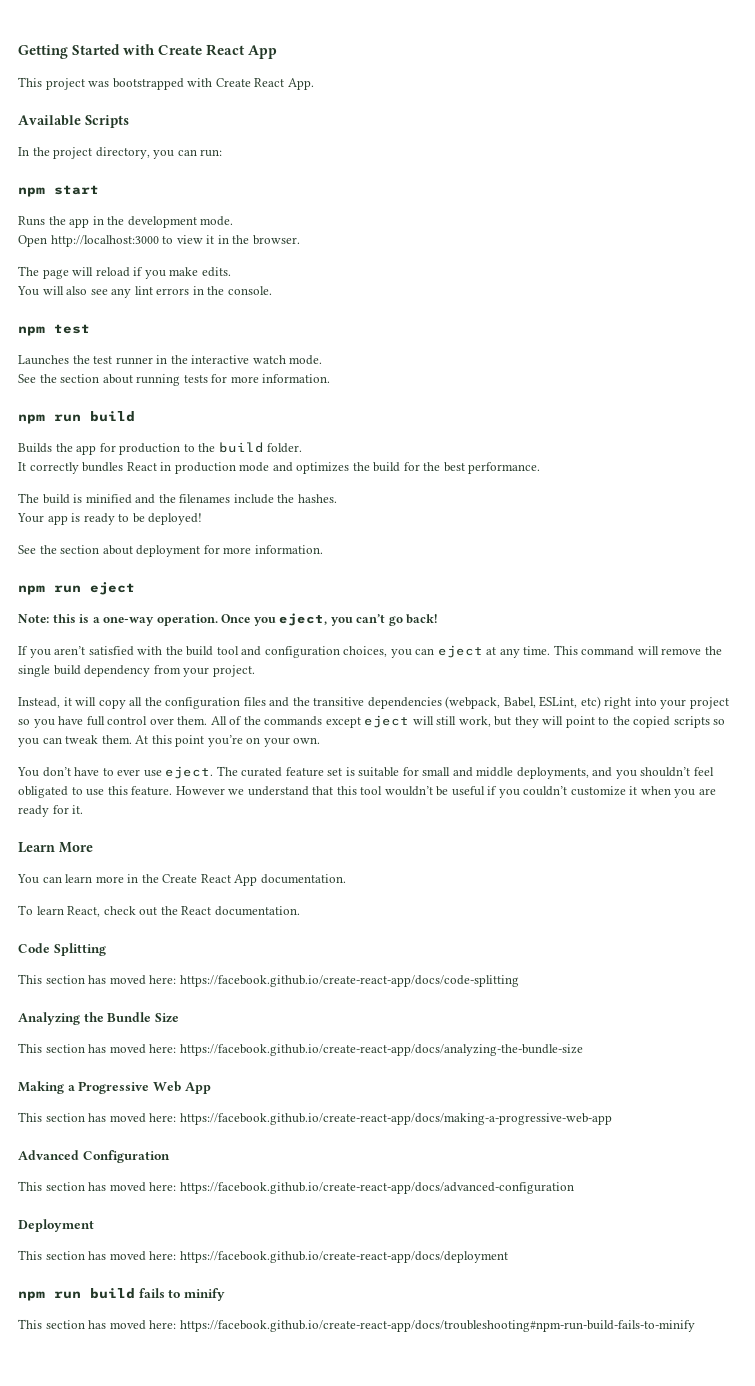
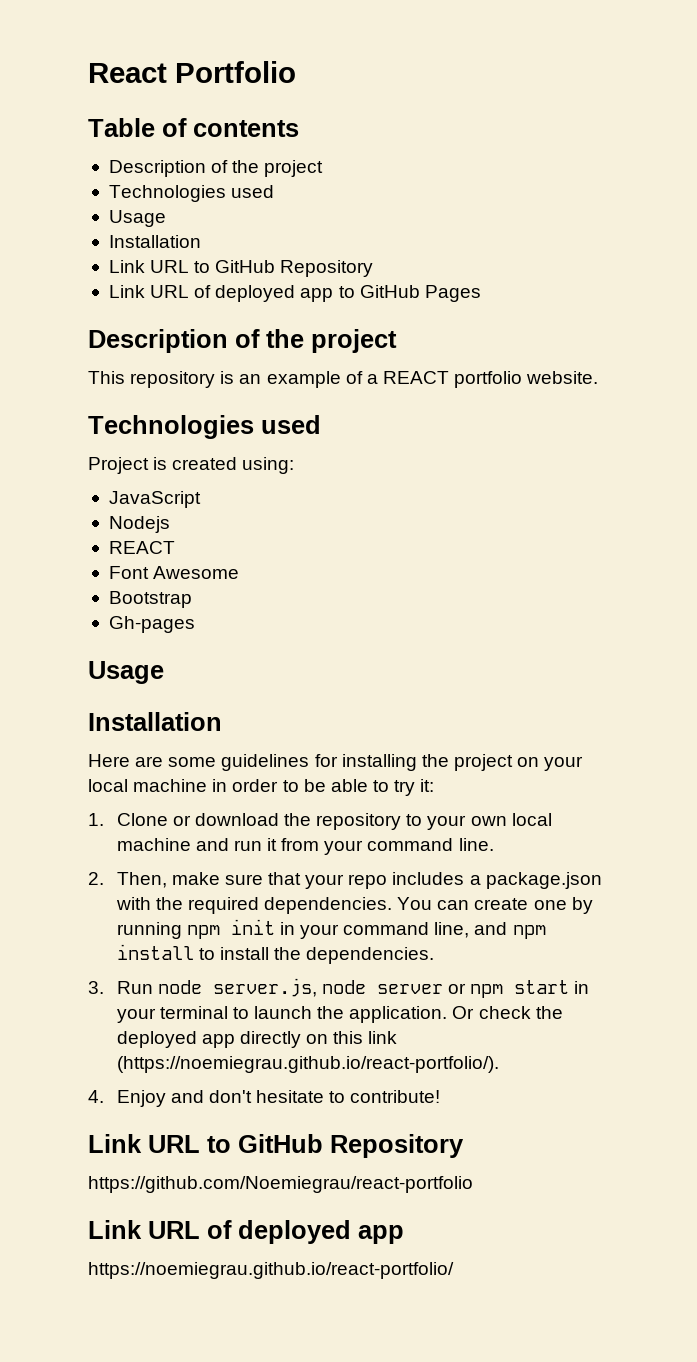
[18,44,278,59] [18,77,314,90] [18,115,129,128] [18,147,223,159] [18,185,99,197] [18,216,234,228] [18,235,300,247] [18,266,231,279] [17,286,272,298] [18,324,90,336] [18,355,323,365] [18,374,331,386] [18,411,135,424] [18,442,303,455] [18,462,541,474] [18,493,337,504] [17,513,203,525] [18,545,323,557] [18,582,135,595] [18,613,438,626] [18,645,722,658] [18,665,255,677] [18,696,729,709] [18,715,726,728] [18,735,321,747] [17,766,714,779] [18,786,716,798] [18,805,84,817] [18,842,93,853] [17,874,346,886] [18,905,300,917] [18,943,106,956] [18,974,519,987] [18,1012,179,1025] [18,1043,583,1056] [18,1081,211,1094] [18,1112,612,1125] [18,1150,170,1163] [18,1181,574,1194] [18,1219,94,1232] [18,1250,508,1263] [18,1288,225,1301] [18,1319,695,1332] Getting Started with Create React App // This project was bootstrapped with Create React App. // Available Scripts // In the project directory, you can run: // npm start // Runs the app in the development mode. // Open http://localhost:3000 to view it in the browser. // The page will reload if you make edits. // You will also see any lint errors in the console. // npm test // Launches the test runner in the interactive watch mode. // See the section about running tests for more information. // npm run build // Builds the app for production to the build folder. // It correctly bundles React in production mode and optimizes the build for the best performance. // The build is minified and the filenames include the hashes. // Your app is ready to be deployed! // See the section about deployment for more information. // npm run eject // Note: this is a one-way operation. Once you eject, you can’t go back! // If you aren’t satisfied with the build tool and configuration choices, you can eject at any time. This command will remove the single build dependency from your project. // Instead, it will copy all the configuration files and the transitive dependencies (webpack, Babel, ESLint, etc) right into your project so you have full control over them. All of the commands except eject will still work, but they will point to the copied scripts so you can tweak them. At this point you’re on your own. // You don’t have to ever use eject. The curated feature set is suitable for small and middle deployments, and you shouldn’t feel obligated to use this feature. However we understand that this tool wouldn’t be useful if you couldn’t customize it when you are ready for it. // Learn More // You can learn more in the Create React App documentation. // To learn React, check out the React documentation. // Code Splitting // This section has moved here: https://facebook.github.io/create-react-app/docs/code-splitting // Analyzing the Bundle Size // This section has moved here: https://facebook.github.io/create-react-app/docs/analyzing-the-bundle-size // Making a Progressive Web App // This section has moved here: https://facebook.github.io/create-react-app/docs/making-a-progressive-web-app // Advanced Configuration // This section has moved here: https://facebook.github.io/create-react-app/docs/advanced-configuration // Deployment // This section has moved here: https://facebook.github.io/create-react-app/docs/deployment // npm run build fails to minify // This section has moved here: https://facebook.github.io/create-react-app/docs/troubleshooting#npm-run-build-fails-to-minify -> [88,61,296,83] [88,118,299,137] [108,160,324,177] [108,185,275,202] [108,210,166,227] [108,235,201,248] [108,260,374,277] [108,285,481,302] [88,329,397,353] [88,371,599,388] [88,415,321,439] [88,457,295,474] [108,491,201,508] [108,516,170,533] [108,541,175,554] [108,566,240,579] [108,591,192,608] [108,616,195,633] [88,661,164,684] [88,712,222,731] [88,754,584,771] [88,779,435,796] [88,813,552,830] [116,838,494,855] [88,872,602,889] [115,897,593,914] [116,919,546,939] [116,944,435,964] [88,978,590,998] [116,1006,563,1023] [116,1031,398,1048] [116,1056,499,1073] [88,1090,441,1107] [88,1134,464,1158] [88,1176,473,1193] [88,1220,404,1244] [88,1262,454,1279] React Portfolio // Table of contents // Description of the project // Technologies used // Usage // Installation // Link URL to GitHub Repository // Link URL of deployed app to GitHub Pages // Description of the project // This repository is an example of a REACT portfolio website. // Technologies used // Project is created using: // JavaScript // Nodejs // REACT // Font Awesome // Bootstrap // Gh-pages // Usage // Installation // Here are some guidelines for installing the project on your local machine in order to be able to try it: // 1. Clone or download the repository to your own local machine and run it from your command line. // 2. Then, make sure that your repo includes a package.json with the required dependencies. You can create one by running npm init in your command line, and npm install to install the dependencies. // 3. Run node server.js, node server or npm start in your terminal to launch the application. Or check the deployed app directly on this link (https://noemiegrau.github.io/react-portfolio/). // 4. Enjoy and don't hesitate to contribute! // Link URL to GitHub Repository // https://github.com/Noemiegrau/react-portfolio // Link URL of deployed app // https://noemiegrau.github.io/react-portfolio/

